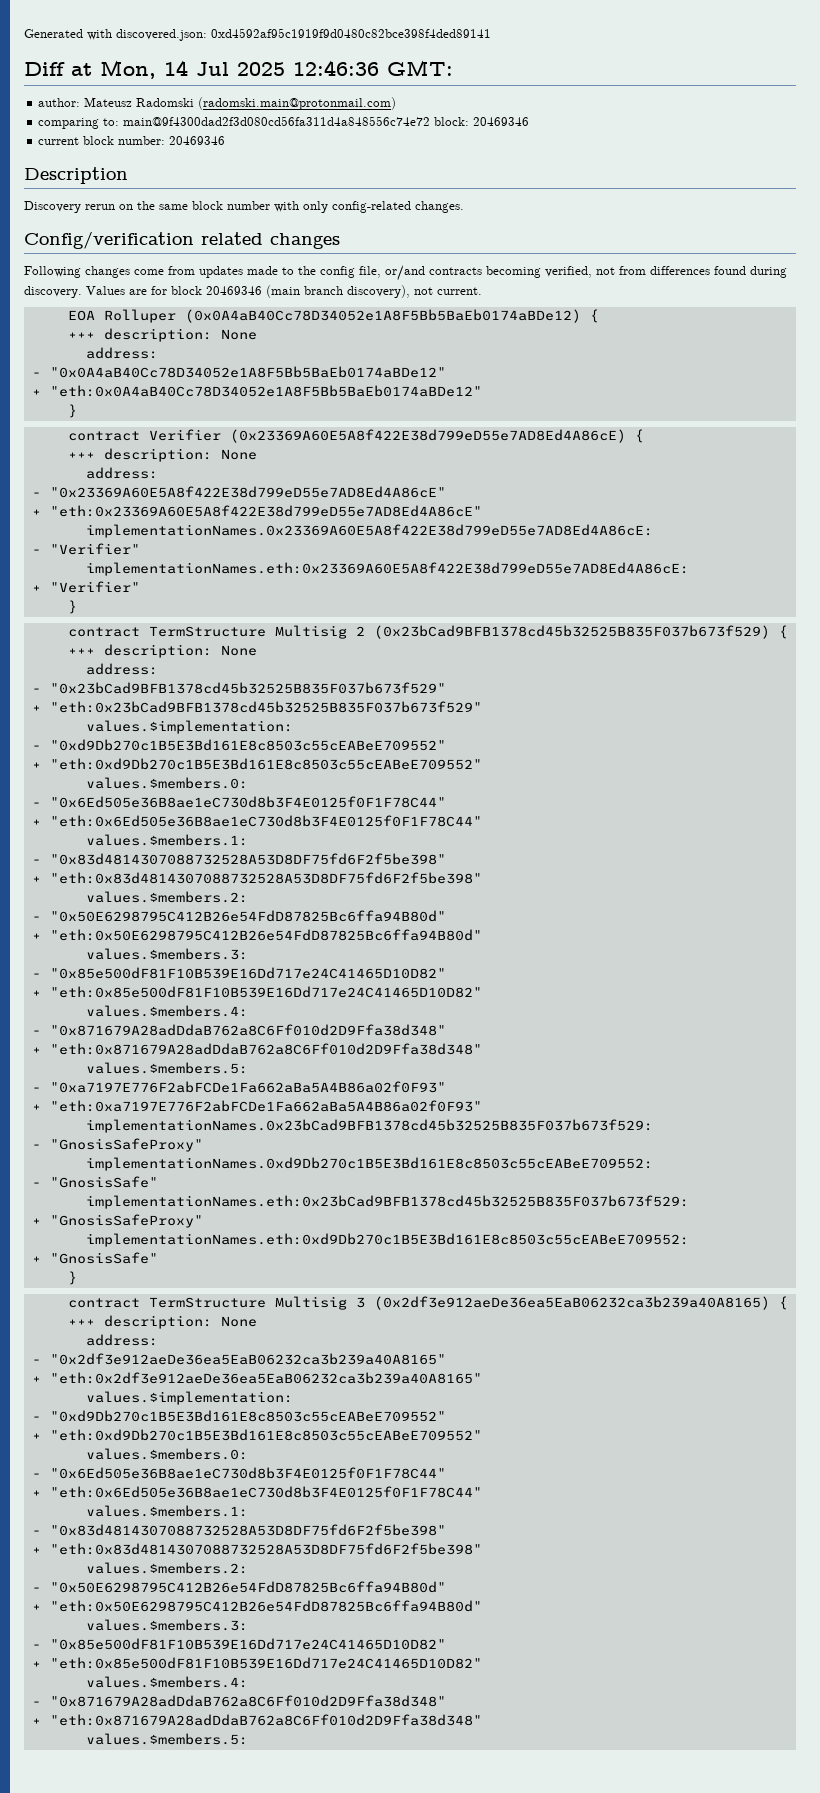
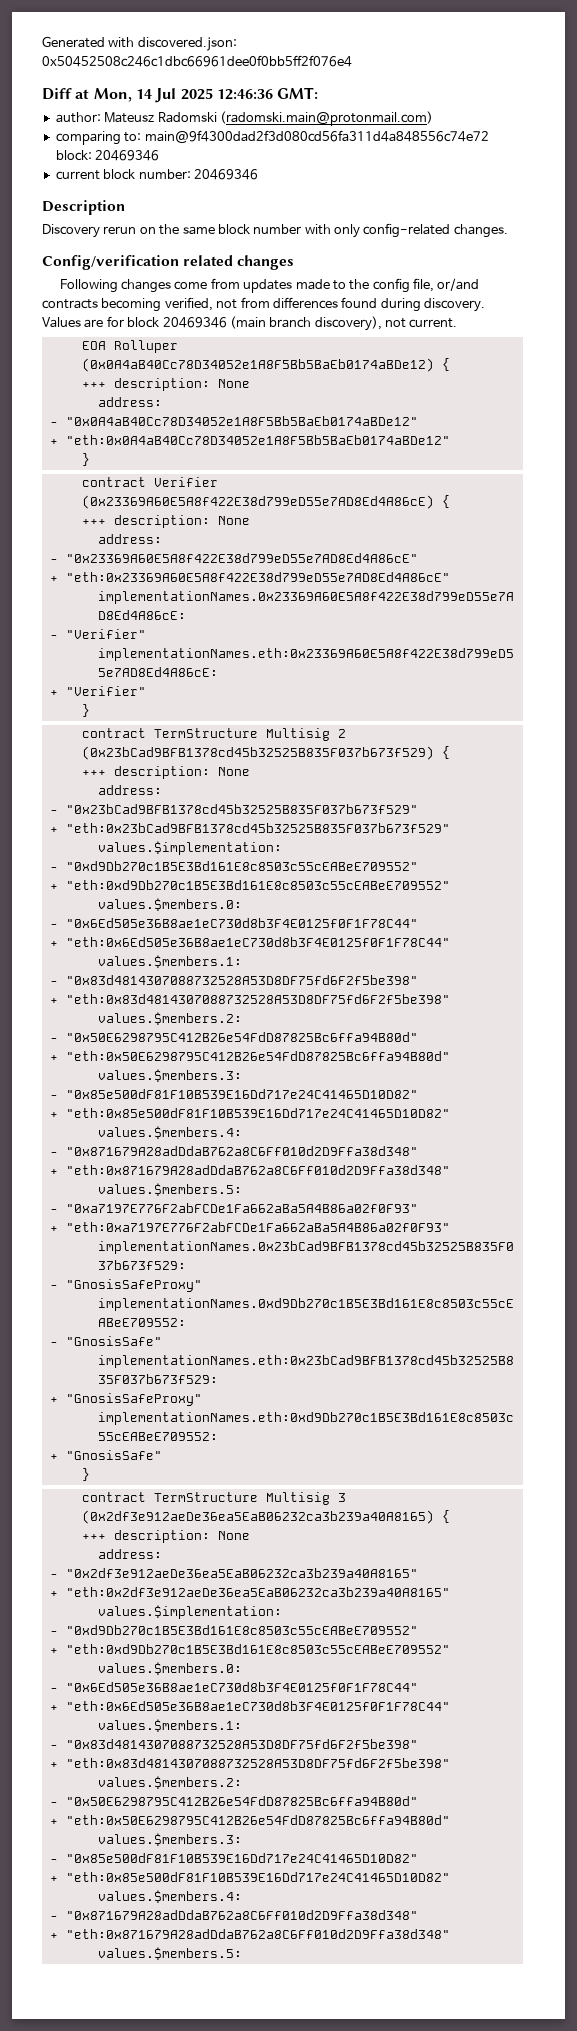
[211,28,491,38] 0xd4592af95c1919f9d0480c82bce398f4ded89141 -> [42,55,352,67] 0x50452508c246c1dbc66961dee0f0bb5ff2f076e4

